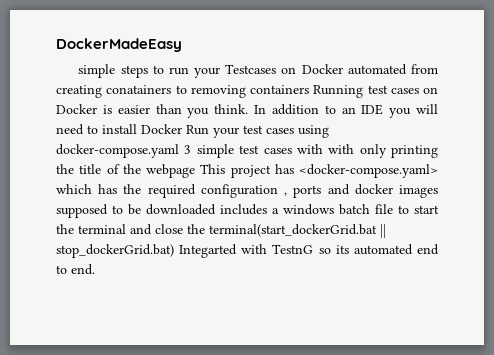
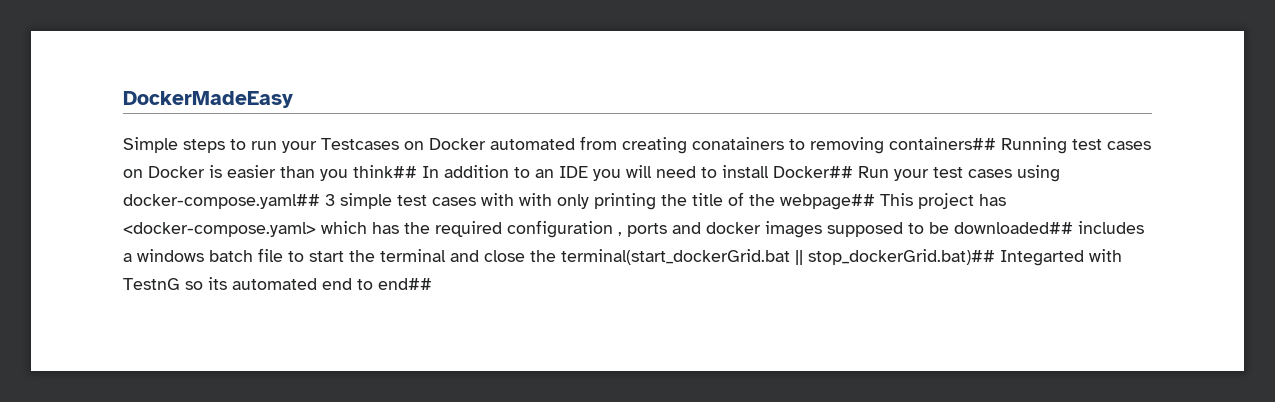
[78,64,116,78] simple -> [123,137,178,153] Simple
[250,85,309,94] containers -> [889,137,996,150] containers##
[214,104,249,114] think. -> [353,165,417,178] think##
[141,124,182,134] Docker -> [773,166,853,178] Docker##
[56,144,179,158] docker-compose.yaml -> [123,194,320,209] docker-compose.yaml##
[146,164,195,178] webpage -> [780,194,875,210] webpage##
[146,204,216,215] downloaded -> [954,222,1073,234] downloaded##
[56,244,174,258] stop_dockerGrid.bat) -> [808,249,995,265] stop_dockerGrid.bat)##
[71,264,95,275] end. -> [378,278,432,290] end##

